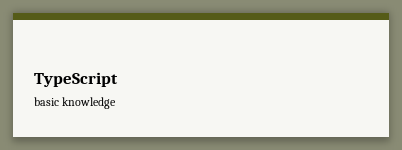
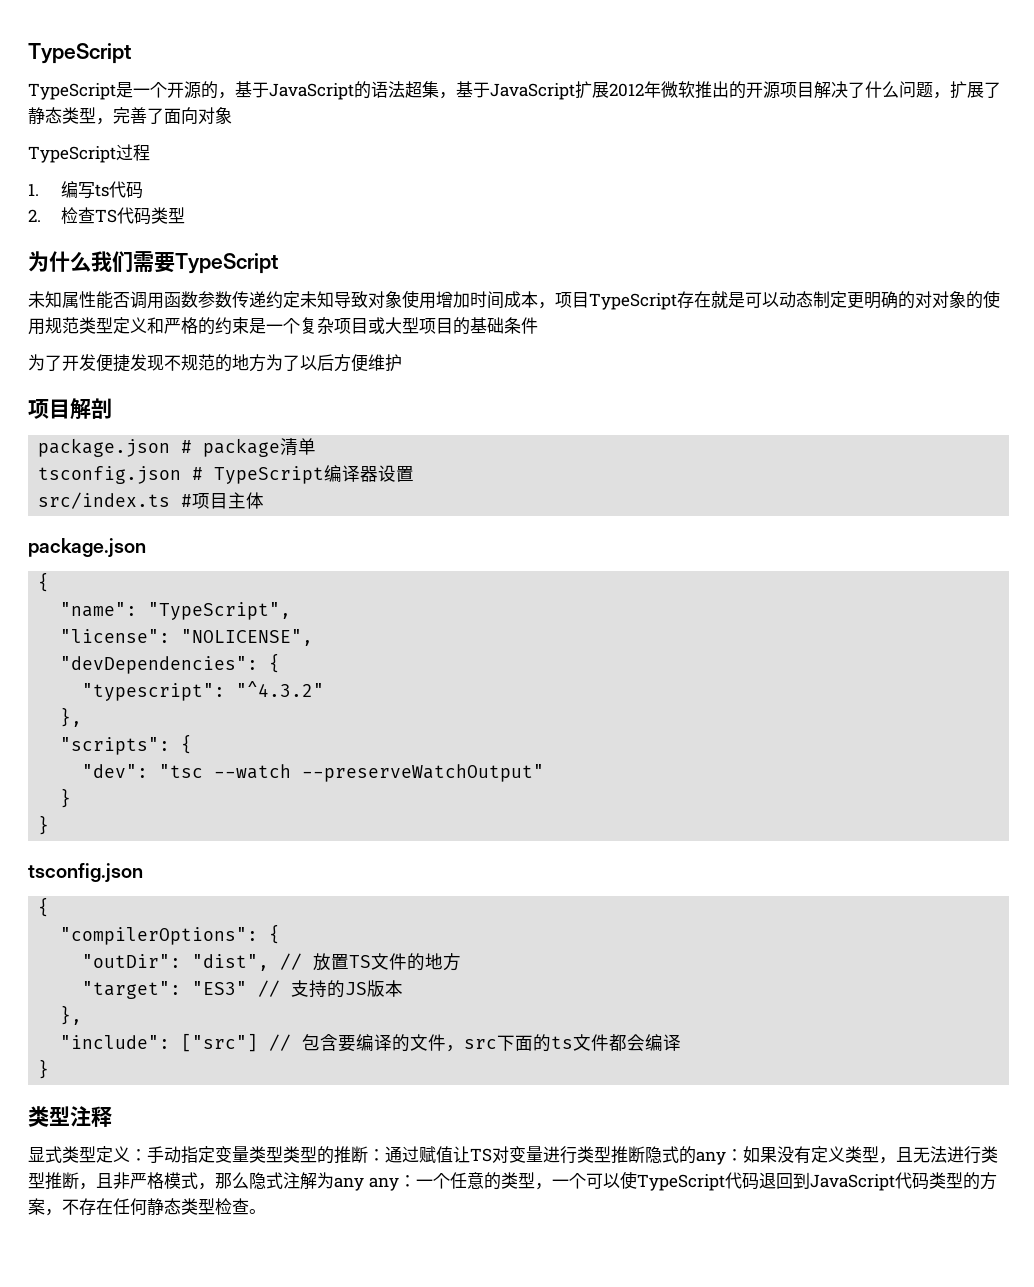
[34,72,118,87] [34,97,117,109] TypeScript // basic knowledge -> [28,43,131,64] [28,81,1001,100] [28,107,232,125] [28,144,150,163] [28,181,143,199] [28,207,185,225] [28,251,278,274] [28,290,1000,310] [28,317,538,335] [28,354,402,372] [28,398,112,420] [38,438,317,457] [38,465,415,484] [38,492,265,509] [28,538,146,557] [38,572,50,592] [60,602,292,620] [60,629,314,646] [60,653,281,674] [82,681,325,701] [60,707,83,727] [60,734,193,755] [82,764,545,782] [60,788,72,808] [38,815,50,835] [28,863,143,882] [38,897,50,917] [60,924,281,945] [82,953,462,971] [82,980,404,999] [60,1005,83,1025] [60,1033,682,1052] [38,1059,50,1079] [28,1106,112,1127] [28,1146,998,1165] [28,1171,997,1191] [28,1198,266,1216] TypeScript // TypeScript是一个开源的，基于JavaScript的语法超集，基于JavaScript扩展2012年微软推出的开源项目解决了什么问题，扩展了静态类型，完善了面向对象 // TypeScript过程 // 1.编写ts代码 // 2.检查TS代码类型 // 为什么我们需要TypeScript // 未知属性能否调用函数参数传递约定未知导致对象使用增加时间成本，项目TypeScript存在就是可以动态制定更明确的对对象的使用规范类型定义和严格的约束是一个复杂项目或大型项目的基础条件 // 为了开发便捷发现不规范的地方为了以后方便维护 // 项目解剖 // package.json # package清单 // tsconfig.json # TypeScript编译器设置 // src/index.ts #项目主体 // package.json // { // "name": "TypeScript", // "license": "NOLICENSE", // "devDependencies": { // "typescript": "^4.3.2" // }, // "scripts": { // "dev": "tsc --watch --preserveWatchOutput" // } // } // tsconfig.json // { // "compilerOptions": { // "outDir": "dist", // 放置TS文件的地方 // "target": "ES3" // 支持的JS版本 // }, // "include": ["src"] // 包含要编译的文件，src下面的ts文件都会编译 // } // 类型注释 // 显式类型定义：手动指定变量类型类型的推断：通过赋值让TS对变量进行类型推断隐式的any：如果没有定义类型，且无法进行类型推断，且非严格模式，那么隐式注解为any any：一个任意的类型，一个可以使TypeScript代码退回到JavaScript代码类型的方案，不存在任何静态类型检查。

